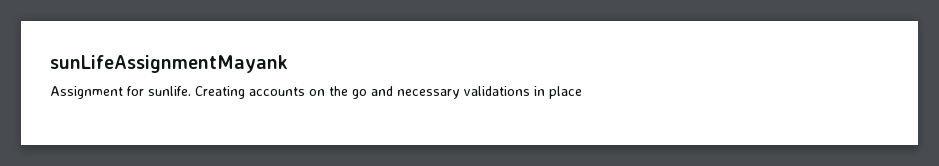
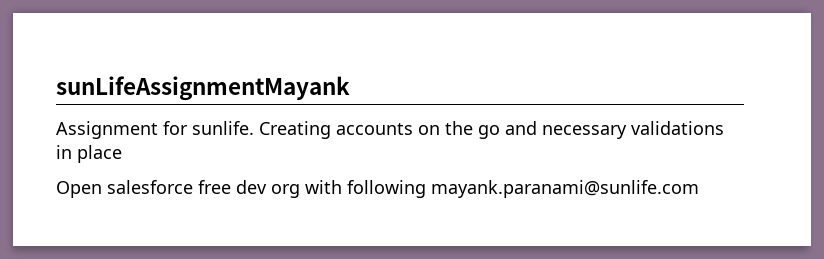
(582, 92) none -> [56,180,699,198] // Open salesforce free dev org with following mayank.paranami@sunlife.com

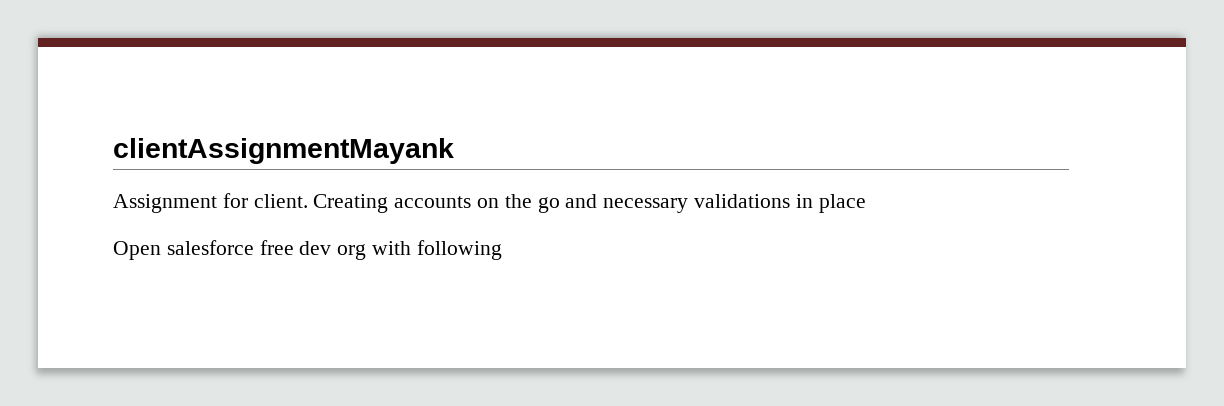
[56,76,350,101] sunLifeAssignmentMayank -> [113,138,454,164] clientAssignmentMayank
[192,121,254,135] sunlife. -> [253,194,308,208] client.
[431,180,699,198] mayank.paranami@sunlife.com -> (502, 250) none

